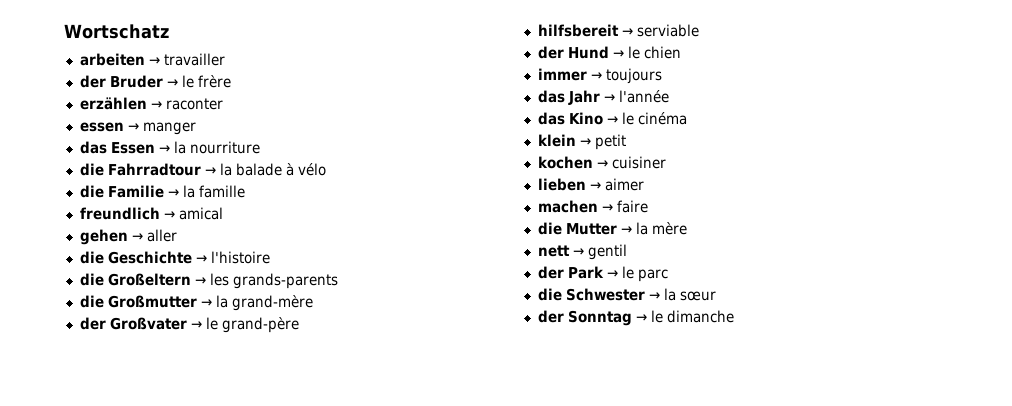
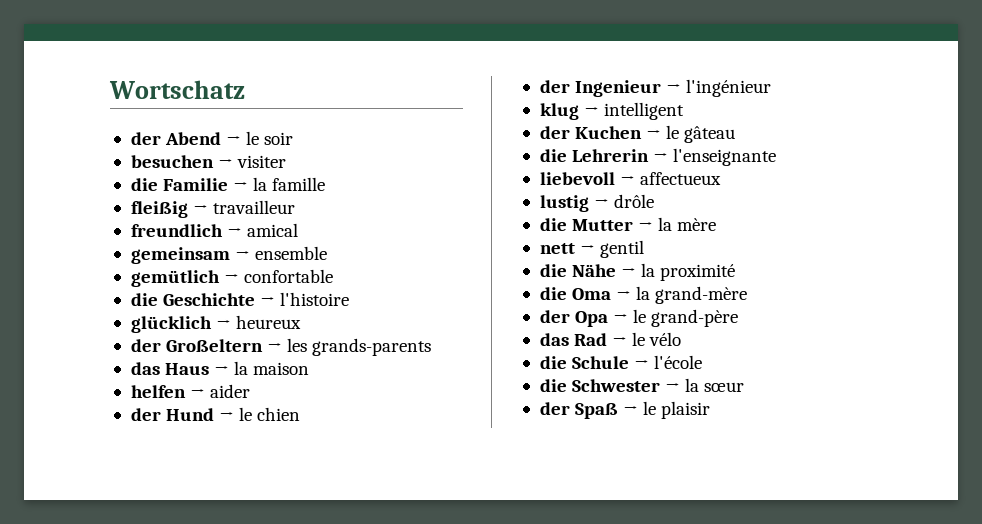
[79,53,225,66] [79,75,231,88] [79,97,223,110] [79,122,196,135] [79,141,260,154] [79,163,326,176] // arbeiten → travailler // der Bruder → le frère // erzählen → raconter // essen → manger // das Essen → la nourriture // die Fahrradtour → la balade à vélo -> [130,131,294,145] [130,155,287,168] // der Abend → le soir // besuchen → visiter
(245, 191) none -> [130,200,296,218] // fleißig → travailleur
[79,229,177,245] gehen → aller -> [130,246,328,264] [130,269,334,287] gemeinsam → ensemble // gemütlich → confortable
[79,273,104,286] die -> [130,315,302,333] [130,339,161,352] glücklich → heureux // der
[79,295,313,311] [79,317,299,333] [537,24,699,37] die Großmutter → la grand-mère // der Großvater → le grand-père // hilfsbereit → serviable -> [130,361,310,375] [130,384,251,398] das Haus → la maison // helfen → aider
[537,68,662,84] [537,90,669,105] [537,112,687,125] [537,134,626,150] [537,156,666,169] [537,178,644,191] [537,200,648,213] immer → toujours // das Jahr → l'année // das Kino → le cinéma // klein → petit // kochen → cuisiner // lieben → aimer // machen → faire -> [539,79,772,97] [539,102,685,120] [539,125,736,143] [539,148,777,166] [539,172,722,185] [539,194,655,212] der Ingenieur → l'ingénieur // klug → intelligent // der Kuchen → le gâteau // die Lehrerin → l'enseignante // liebevoll → affectueux // lustig → drôle
[537,266,668,282] // der Park → le parc -> [539,263,736,281] [539,286,748,304] [539,309,739,327] [539,332,682,346] [539,355,703,369] // die Nähe → la proximité // die Oma → la grand-mère // der Opa → le grand-père // das Rad → le vélo // die Schule → l'école
[567,310,734,326] Sonntag → le dimanche -> [575,401,711,419] Spaß → le plaisir

